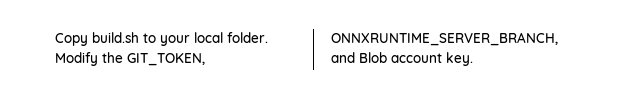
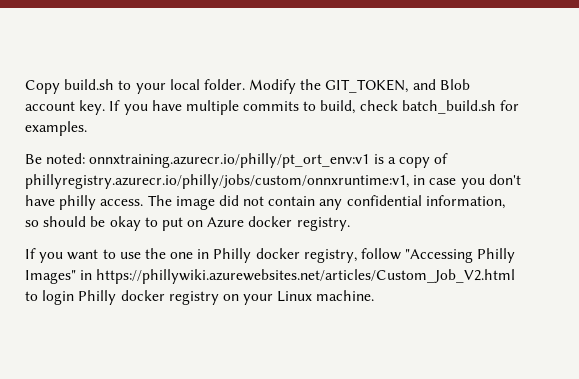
[331,32,558,46] ONNXRUNTIME_SERVER_BRANCH, -> (409, 86) none
(473, 59) none -> [109,100,520,115] [25,121,87,136] [25,153,449,168] [25,174,521,189] [25,195,505,210] [25,216,350,231] [25,248,516,263] [25,269,516,284] [25,290,375,305] If you have multiple commits to build, check batch_build.sh for examples. // Be noted: onnxtraining.azurecr.io/philly/pt_ort_env:v1 is a copy of phillyregistry.azurecr.io/philly/jobs/custom/onnxruntime:v1, in case you don't have philly access. The image did not contain any confidential information, so should be okay to put on Azure docker registry. // If you want to use the one in Philly docker registry, follow "Accessing Philly Images" in https://phillywiki.azurewebsites.net/articles/Custom_Job_V2.html to login Philly docker registry on your Linux machine.

